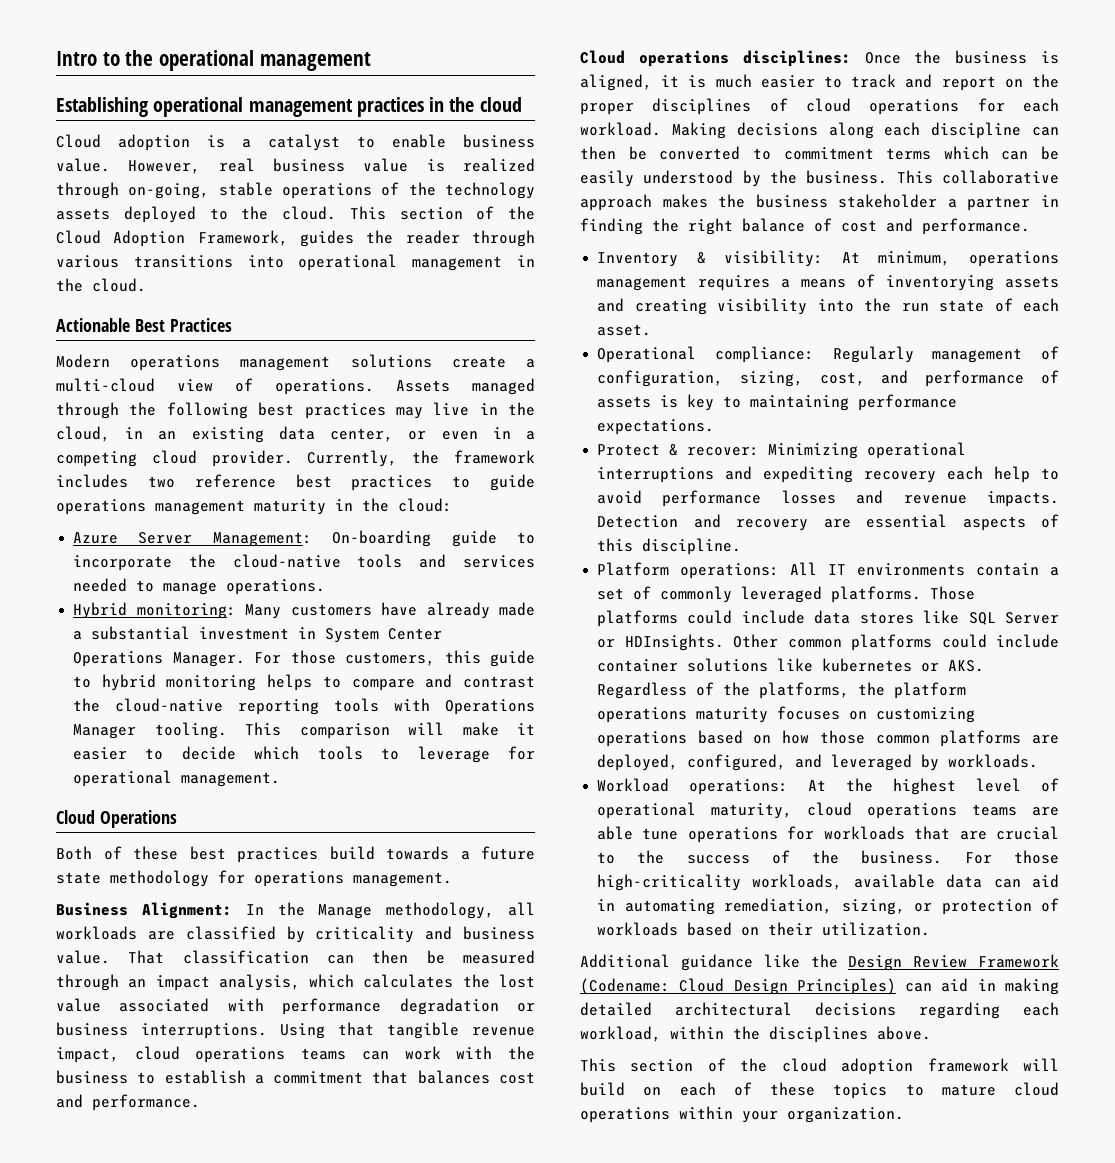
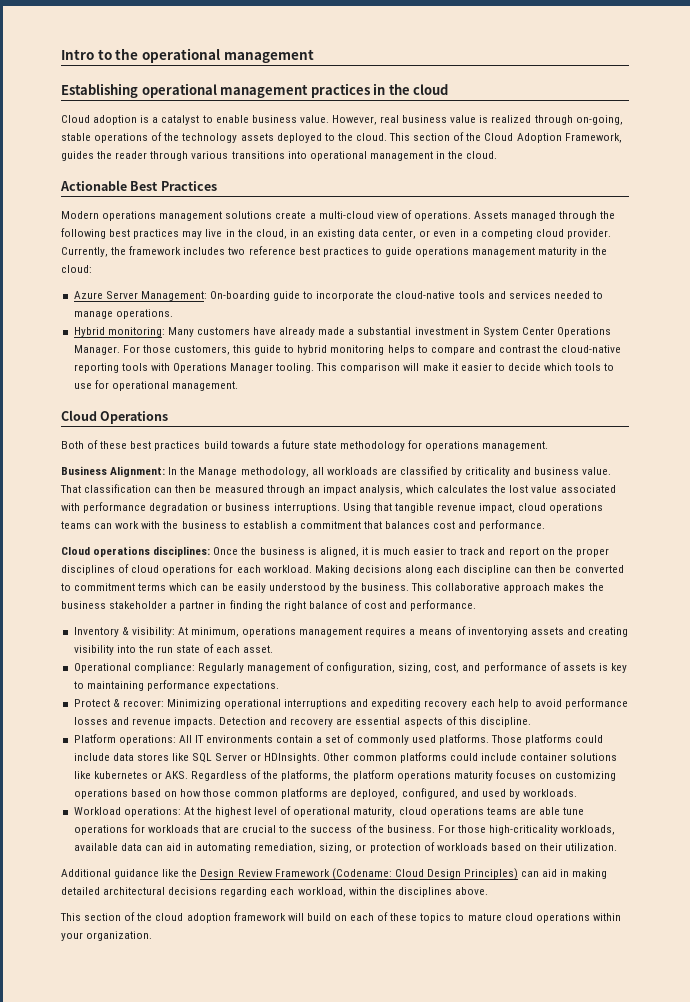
[417,746,490,763] leverage -> [73,383,92,389] use
[741,586,823,603] leveraged -> [411,735,436,743] used
[831,754,913,771] leveraged -> [481,789,506,797] used

